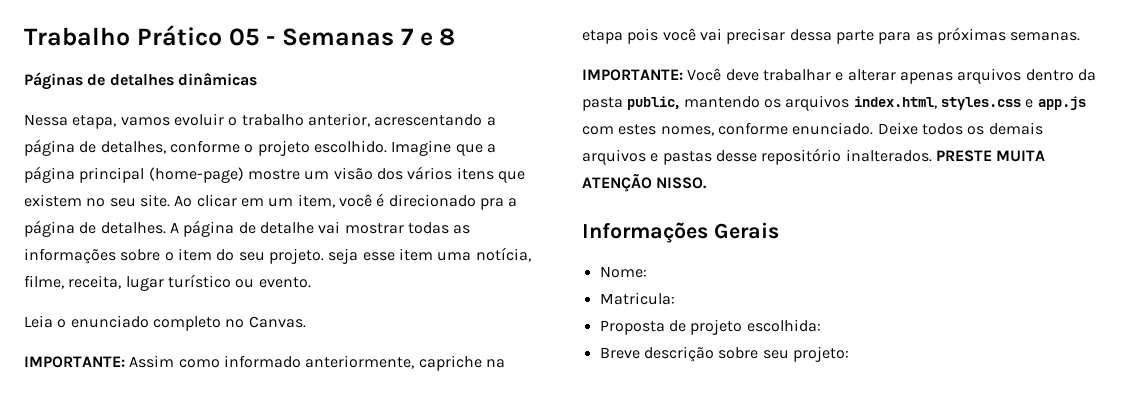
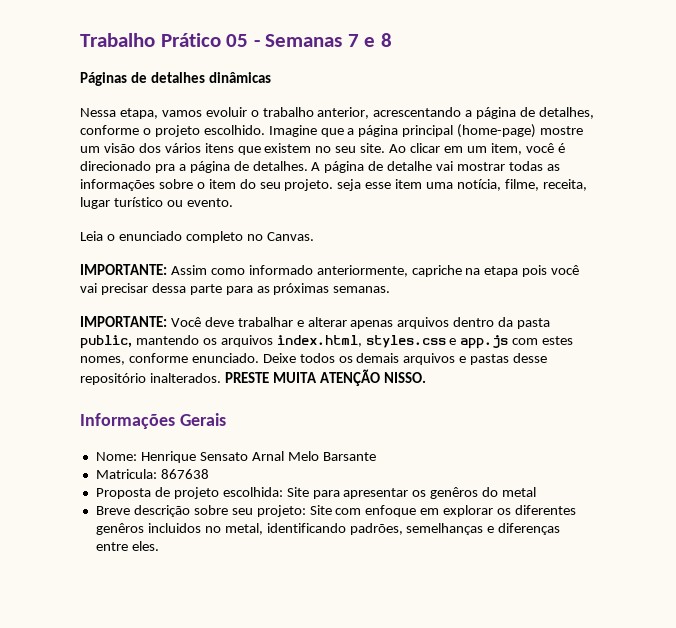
(647, 272) none -> [140,451,376,463] Henrique Sensato Arnal Melo Barsante
(675, 298) none -> [160,469,209,479] 867638
(821, 325) none -> [286,487,537,499] Site para apresentar os genêros do metal
(849, 354) none -> [309,505,577,517] [95,523,561,535] [95,541,159,551] Site com enfoque em explorar os diferentes genêros incluidos no metal, identificando padrões, semelhanças e diferenças entre eles.

